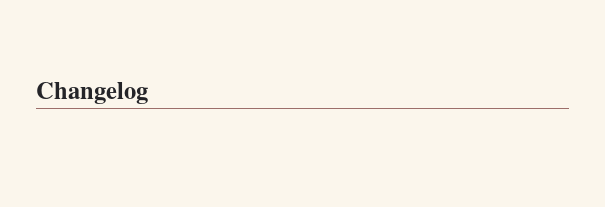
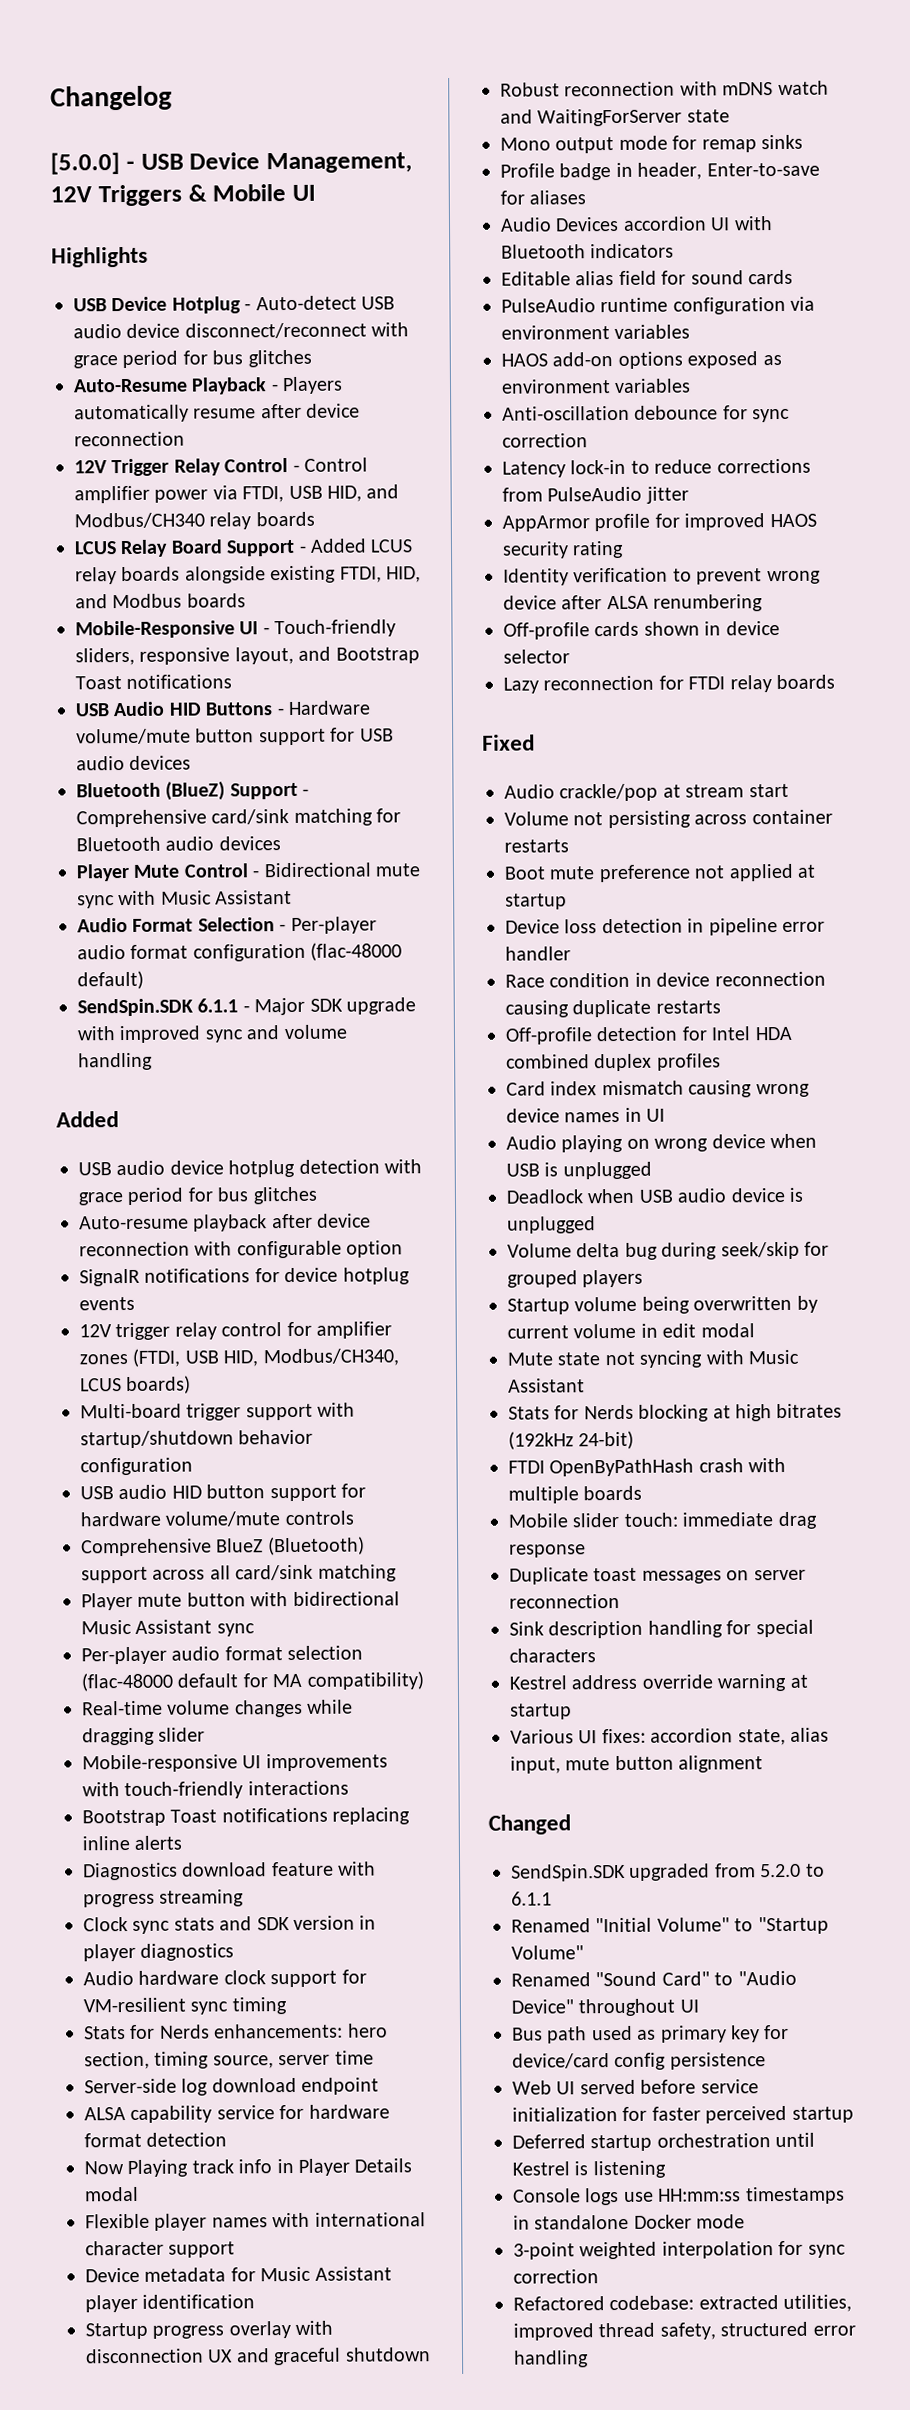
(148, 93) none -> [50,152,412,175] [50,184,316,207] [51,246,148,268] [73,295,395,314] [73,322,410,339] [73,349,312,369] [73,376,344,395] [74,403,361,423] [74,431,185,447] [74,457,368,477] [74,484,400,504] [74,511,315,530] [74,538,414,558] [75,565,421,585] [75,593,246,609] [75,619,397,639] [75,646,420,666] [75,674,233,690] [75,700,371,717] [76,727,394,746] [76,755,192,771] [76,781,310,801] [76,808,402,828] [76,836,281,852] [76,862,420,882] [77,889,293,909] [77,916,377,935] [77,942,403,962] [77,970,144,990] [77,997,416,1017] [77,1024,347,1044] [78,1052,153,1071] [56,1111,119,1128] [78,1159,422,1178] [78,1186,317,1206] [79,1213,372,1232] [79,1240,404,1259] [79,1267,410,1287] [79,1296,135,1311] [79,1321,392,1341] [79,1348,399,1367] [80,1375,192,1395] [80,1402,356,1421] [80,1429,314,1449] [80,1457,193,1476] [80,1483,366,1502] [80,1510,354,1527] [81,1536,365,1557] [81,1564,397,1584] [81,1591,400,1611] [81,1619,255,1637] [81,1645,364,1665] [81,1671,424,1692] [82,1699,354,1718] [82,1727,206,1746] [82,1753,388,1773] [82,1780,349,1800] [82,1807,411,1827] [82,1835,183,1851] [83,1861,377,1881] [83,1889,245,1908] [83,1915,377,1934] [83,1943,235,1962] [83,1969,367,1988] [83,1997,287,2015] [84,2023,388,2040] [84,2050,374,2070] [84,2077,380,2096] [84,2104,390,2123] [84,2132,228,2148] [84,2158,413,2178] [84,2186,139,2202] [85,2212,426,2231] [85,2240,236,2258] [85,2266,392,2283] [85,2294,256,2313] [85,2320,334,2340] [85,2347,431,2366] [500,80,829,97] [500,108,730,127] [500,134,803,154] [500,162,820,181] [500,190,587,205] [500,216,773,232] [501,243,675,259] [501,269,793,286] [501,296,816,315] [501,324,691,340] [501,351,782,369] [501,378,692,394] [502,405,791,423] [502,433,588,448] [502,458,811,478] [502,486,689,504] [502,513,817,532] [502,540,625,559] [503,567,821,586] [503,594,764,612] [503,621,780,640] [503,649,570,664] [503,674,835,694] [482,734,535,751] [504,783,789,802] [504,809,833,829] [504,839,569,853] [504,863,816,883] [505,893,567,910] [505,918,825,936] [505,946,571,961] [505,971,826,988] [505,999,721,1018] [505,1026,792,1045] [506,1053,721,1072] [506,1080,810,1098] [506,1107,666,1123] [506,1133,817,1153] [506,1161,652,1180] [506,1187,803,1204] [507,1216,596,1234] [507,1241,829,1260] [507,1269,644,1288] [507,1295,818,1315] [507,1323,755,1339] [507,1349,799,1368] [508,1378,585,1393] [508,1403,843,1422] [508,1430,635,1450] [508,1457,787,1477] [508,1485,643,1504] [508,1511,817,1530] [509,1544,586,1558] [509,1567,806,1585] [509,1594,620,1609] [509,1619,814,1639] [509,1648,596,1663] [509,1673,808,1692] [510,1703,572,1720] [510,1727,829,1746] [510,1755,764,1774] [488,1814,571,1835] [511,1863,825,1882] [511,1891,552,1906] [511,1916,829,1935] [511,1945,584,1960] [511,1970,797,1987] [511,1998,699,2017] [512,2024,790,2044] [512,2052,766,2071] [512,2079,759,2095] [512,2105,854,2124] [512,2132,816,2152] [512,2160,666,2179] [513,2186,845,2206] [513,2214,746,2230] [513,2240,846,2260] [513,2269,599,2284] [513,2294,853,2313] [513,2321,856,2341] [513,2350,589,2368] // [5.0.0] - USB Device Management, 12V Triggers & Mobile UI // Highlights // USB Device Hotplug - Auto-detect USB audio device disconnect/reconnect with grace period for bus glitches // Auto-Resume Playback - Players automatically resume after device reconnection // 12V Trigger Relay Control - Control amplifier power via FTDI, USB HID, and Modbus/CH340 relay boards // LCUS Relay Board Support - Added LCUS relay boards alongside existing FTDI, HID, and Modbus boards // Mobile-Responsive UI - Touch-friendly sliders, responsive layout, and Bootstrap Toast notifications // USB Audio HID Buttons - Hardware volume/mute button support for USB audio devices // Bluetooth (BlueZ) Support - Comprehensive card/sink matching for Bluetooth audio devices // Player Mute Control - Bidirectional mute sync with Music Assistant // Audio Format Selection - Per-player audio format configuration (flac-48000 default) // SendSpin.SDK 6.1.1 - Major SDK upgrade with improved sync and volume handling // Added // USB audio device hotplug detection with grace period for bus glitches // Auto-resume playback after device reconnection with configurable option // SignalR notifications for device hotplug events // 12V trigger relay control for amplifier zones (FTDI, USB HID, Modbus/CH340, LCUS boards) // Multi-board trigger support with startup/shutdown behavior configuration // USB audio HID button support for hardware volume/mute controls // Comprehensive BlueZ (Bluetooth) support across all card/sink matching // Player mute button with bidirectional Music Assistant sync // Per-player audio format selection (flac-48000 default for MA compatibility) // Real-time volume changes while dragging slider // Mobile-responsive UI improvements with touch-friendly interactions // Bootstrap Toast notifications replacing inline alerts // Diagnostics download feature with progress streaming // Clock sync stats and SDK version in player diagnostics // Audio hardware clock support for VM-resilient sync timing // Stats for Nerds enhancements: hero section, timing source, server time // Server-side log download endpoint // ALSA capability service for hardware format detection // Now Playing track info in Player Details modal // Flexible player names with international character support // Device metadata for Music Assistant player identification // Startup progress overlay with disconnection UX and graceful shutdown // Robust reconnection with mDNS watch and WaitingForServer state // Mono output mode for remap sinks // Profile badge in header, Enter-to-save for aliases // Audio Devices accordion UI with Bluetooth indicators // Editable alias field for sound cards // PulseAudio runtime configuration via environment variables // HAOS add-on options exposed as environment variables // Anti-oscillation debounce for sync correction // Latency lock-in to reduce corrections from PulseAudio jitter // AppArmor profile for improved HAOS security rating // Identity verification to prevent wrong device after ALSA renumbering // Off-profile cards shown in device selector // Lazy reconnection for FTDI relay boards // Fixed // Audio crackle/pop at stream start // Volume not persisting across container restarts // Boot mute preference not applied at startup // Device loss detection in pipeline error handler // Race condition in device reconnection causing duplicate restarts // Off-profile detection for Intel HDA combined duplex profiles // Card index mismatch causing wrong device names in UI // Audio playing on wrong device when USB is unplugged // Deadlock when USB audio device is unplugged // Volume delta bug during seek/skip for grouped players // Startup volume being overwritten by current volume in edit modal // Mute state not syncing with Music Assistant // Stats for Nerds blocking at high bitrates (192kHz 24-bit) // FTDI OpenByPathHash crash with multiple boards // Mobile slider touch: immediate drag response // Duplicate toast messages on server reconnection // Sink description handling for special characters // Kestrel address override warning at startup // Various UI fixes: accordion state, alias input, mute button alignment // Changed // SendSpin.SDK upgraded from 5.2.0 to 6.1.1 // Renamed "Initial Volume" to "Startup Volume" // Renamed "Sound Card" to "Audio Device" throughout UI // Bus path used as primary key for device/card config persistence // Web UI served before service initialization for faster perceived startup // Deferred startup orchestration until Kestrel is listening // Console logs use HH:mm:ss timestamps in standalone Docker mode // 3-point weighted interpolation for sync correction // Refactored codebase: extracted utilities, improved thread safety, structured error handling

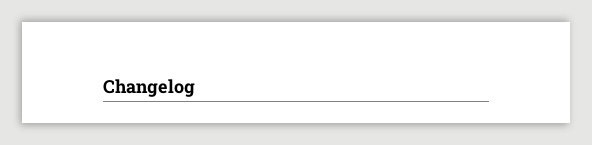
[50,152,412,175] [50,184,316,207] [51,246,148,268] [73,295,395,314] [73,322,410,339] [73,349,312,369] [73,376,344,395] [74,403,361,423] [74,431,185,447] [74,457,368,477] [74,484,400,504] [74,511,315,530] [74,538,414,558] [75,565,421,585] [75,593,246,609] [75,619,397,639] [75,646,420,666] [75,674,233,690] [75,700,371,717] [76,727,394,746] [76,755,192,771] [76,781,310,801] [76,808,402,828] [76,836,281,852] [76,862,420,882] [77,889,293,909] [77,916,377,935] [77,942,403,962] [77,970,144,990] [77,997,416,1017] [77,1024,347,1044] [78,1052,153,1071] [56,1111,119,1128] [78,1159,422,1178] [78,1186,317,1206] [79,1213,372,1232] [79,1240,404,1259] [79,1267,410,1287] [79,1296,135,1311] [79,1321,392,1341] [79,1348,399,1367] [80,1375,192,1395] [80,1402,356,1421] [80,1429,314,1449] [80,1457,193,1476] [80,1483,366,1502] [80,1510,354,1527] [81,1536,365,1557] [81,1564,397,1584] [81,1591,400,1611] [81,1619,255,1637] [81,1645,364,1665] [81,1671,424,1692] [82,1699,354,1718] [82,1727,206,1746] [82,1753,388,1773] [82,1780,349,1800] [82,1807,411,1827] [82,1835,183,1851] [83,1861,377,1881] [83,1889,245,1908] [83,1915,377,1934] [83,1943,235,1962] [83,1969,367,1988] [83,1997,287,2015] [84,2023,388,2040] [84,2050,374,2070] [84,2077,380,2096] [84,2104,390,2123] [84,2132,228,2148] [84,2158,413,2178] [84,2186,139,2202] [85,2212,426,2231] [85,2240,236,2258] [85,2266,392,2283] [85,2294,256,2313] [85,2320,334,2340] [85,2347,431,2366] [500,80,829,97] [500,108,730,127] [500,134,803,154] [500,162,820,181] [500,190,587,205] [500,216,773,232] [501,243,675,259] [501,269,793,286] [501,296,816,315] [501,324,691,340] [501,351,782,369] [501,378,692,394] [502,405,791,423] [502,433,588,448] [502,458,811,478] [502,486,689,504] [502,513,817,532] [502,540,625,559] [503,567,821,586] [503,594,764,612] [503,621,780,640] [503,649,570,664] [503,674,835,694] [482,734,535,751] [504,783,789,802] [504,809,833,829] [504,839,569,853] [504,863,816,883] [505,893,567,910] [505,918,825,936] [505,946,571,961] [505,971,826,988] [505,999,721,1018] [505,1026,792,1045] [506,1053,721,1072] [506,1080,810,1098] [506,1107,666,1123] [506,1133,817,1153] [506,1161,652,1180] [506,1187,803,1204] [507,1216,596,1234] [507,1241,829,1260] [507,1269,644,1288] [507,1295,818,1315] [507,1323,755,1339] [507,1349,799,1368] [508,1378,585,1393] [508,1403,843,1422] [508,1430,635,1450] [508,1457,787,1477] [508,1485,643,1504] [508,1511,817,1530] [509,1544,586,1558] [509,1567,806,1585] [509,1594,620,1609] [509,1619,814,1639] [509,1648,596,1663] [509,1673,808,1692] [510,1703,572,1720] [510,1727,829,1746] [510,1755,764,1774] [488,1814,571,1835] [511,1863,825,1882] [511,1891,552,1906] [511,1916,829,1935] [511,1945,584,1960] [511,1970,797,1987] [511,1998,699,2017] [512,2024,790,2044] [512,2052,766,2071] [512,2079,759,2095] [512,2105,854,2124] [512,2132,816,2152] [512,2160,666,2179] [513,2186,845,2206] [513,2214,746,2230] [513,2240,846,2260] [513,2269,599,2284] [513,2294,853,2313] [513,2321,856,2341] [513,2350,589,2368] // [5.0.0] - USB Device Management, 12V Triggers & Mobile UI // Highlights // USB Device Hotplug - Auto-detect USB audio device disconnect/reconnect with grace period for bus glitches // Auto-Resume Playback - Players automatically resume after device reconnection // 12V Trigger Relay Control - Control amplifier power via FTDI, USB HID, and Modbus/CH340 relay boards // LCUS Relay Board Support - Added LCUS relay boards alongside existing FTDI, HID, and Modbus boards // Mobile-Responsive UI - Touch-friendly sliders, responsive layout, and Bootstrap Toast notifications // USB Audio HID Buttons - Hardware volume/mute button support for USB audio devices // Bluetooth (BlueZ) Support - Comprehensive card/sink matching for Bluetooth audio devices // Player Mute Control - Bidirectional mute sync with Music Assistant // Audio Format Selection - Per-player audio format configuration (flac-48000 default) // SendSpin.SDK 6.1.1 - Major SDK upgrade with improved sync and volume handling // Added // USB audio device hotplug detection with grace period for bus glitches // Auto-resume playback after device reconnection with configurable option // SignalR notifications for device hotplug events // 12V trigger relay control for amplifier zones (FTDI, USB HID, Modbus/CH340, LCUS boards) // Multi-board trigger support with startup/shutdown behavior configuration // USB audio HID button support for hardware volume/mute controls // Comprehensive BlueZ (Bluetooth) support across all card/sink matching // Player mute button with bidirectional Music Assistant sync // Per-player audio format selection (flac-48000 default for MA compatibility) // Real-time volume changes while dragging slider // Mobile-responsive UI improvements with touch-friendly interactions // Bootstrap Toast notifications replacing inline alerts // Diagnostics download feature with progress streaming // Clock sync stats and SDK version in player diagnostics // Audio hardware clock support for VM-resilient sync timing // Stats for Nerds enhancements: hero section, timing source, server time // Server-side log download endpoint // ALSA capability service for hardware format detection // Now Playing track info in Player Details modal // Flexible player names with international character support // Device metadata for Music Assistant player identification // Startup progress overlay with disconnection UX and graceful shutdown // Robust reconnection with mDNS watch and WaitingForServer state // Mono output mode for remap sinks // Profile badge in header, Enter-to-save for aliases // Audio Devices accordion UI with Bluetooth indicators // Editable alias field for sound cards // PulseAudio runtime configuration via environment variables // HAOS add-on options exposed as environment variables // Anti-oscillation debounce for sync correction // Latency lock-in to reduce corrections from PulseAudio jitter // AppArmor profile for improved HAOS security rating // Identity verification to prevent wrong device after ALSA renumbering // Off-profile cards shown in device selector // Lazy reconnection for FTDI relay boards // Fixed // Audio crackle/pop at stream start // Volume not persisting across container restarts // Boot mute preference not applied at startup // Device loss detection in pipeline error handler // Race condition in device reconnection causing duplicate restarts // Off-profile detection for Intel HDA combined duplex profiles // Card index mismatch causing wrong device names in UI // Audio playing on wrong device when USB is unplugged // Deadlock when USB audio device is unplugged // Volume delta bug during seek/skip for grouped players // Startup volume being overwritten by current volume in edit modal // Mute state not syncing with Music Assistant // Stats for Nerds blocking at high bitrates (192kHz 24-bit) // FTDI OpenByPathHash crash with multiple boards // Mobile slider touch: immediate drag response // Duplicate toast messages on server reconnection // Sink description handling for special characters // Kestrel address override warning at startup // Various UI fixes: accordion state, alias input, mute button alignment // Changed // SendSpin.SDK upgraded from 5.2.0 to 6.1.1 // Renamed "Initial Volume" to "Startup Volume" // Renamed "Sound Card" to "Audio Device" throughout UI // Bus path used as primary key for device/card config persistence // Web UI served before service initialization for faster perceived startup // Deferred startup orchestration until Kestrel is listening // Console logs use HH:mm:ss timestamps in standalone Docker mode // 3-point weighted interpolation for sync correction // Refactored codebase: extracted utilities, improved thread safety, structured error handling -> (195, 88) none

